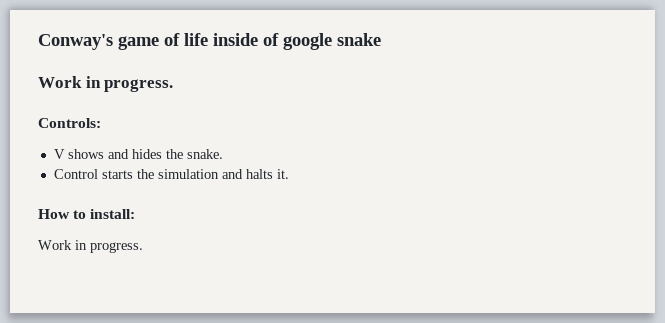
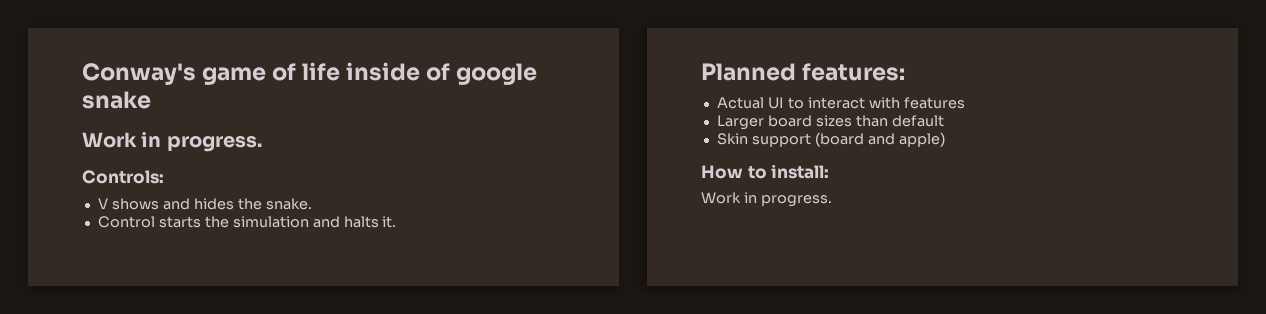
(289, 174) none -> [701,63,906,81] [716,97,965,109] [716,115,944,130] [716,132,945,147] // Planned features: // Actual UI to interact with features // Larger board sizes than default // Skin support (board and apple)

